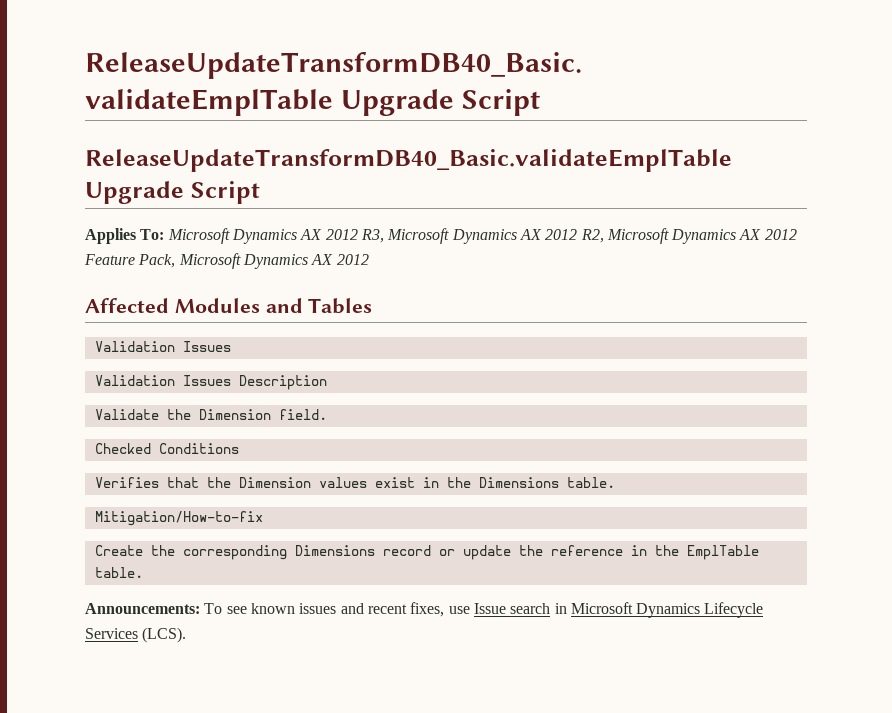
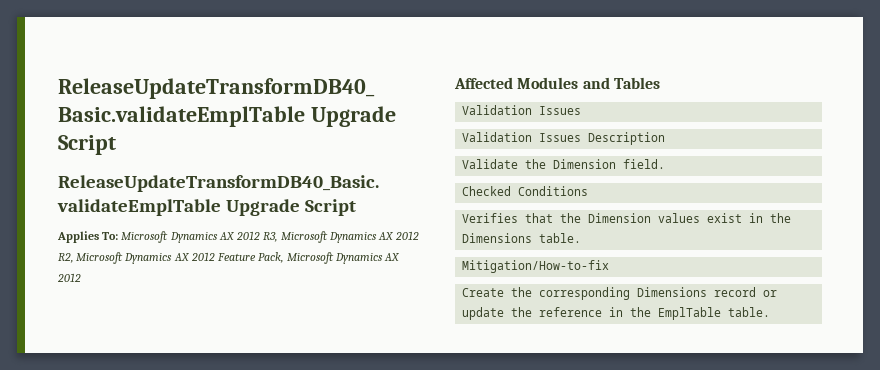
[85,602,764,618] [85,627,187,643] // Announcements: To see known issues and recent fixes, use Issue search in Microsoft Dynamics Lifecycle Services (LCS). -> (771, 312) none

